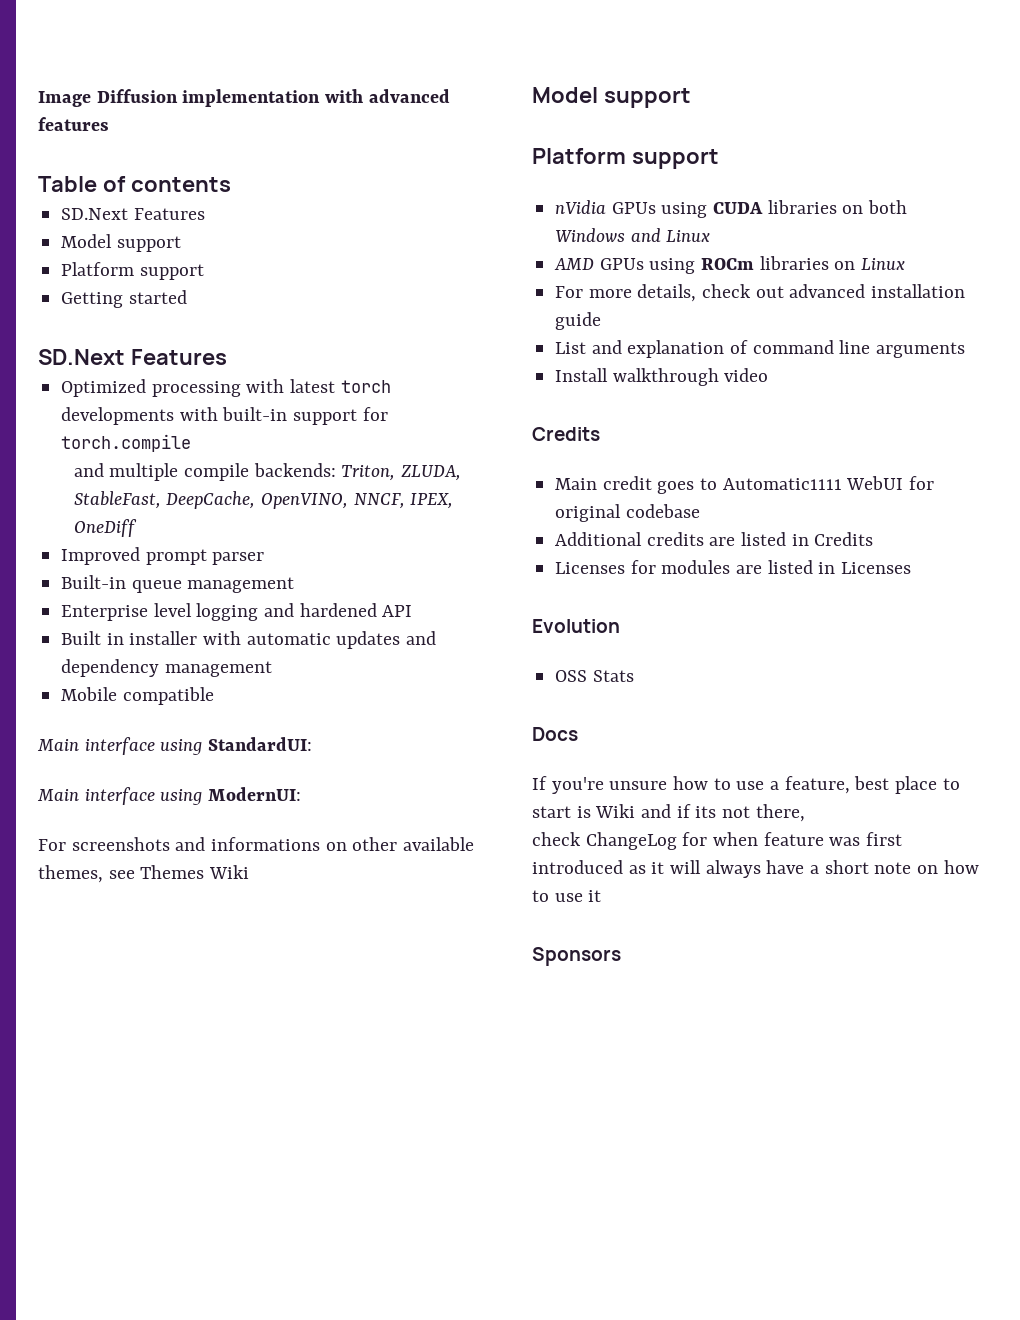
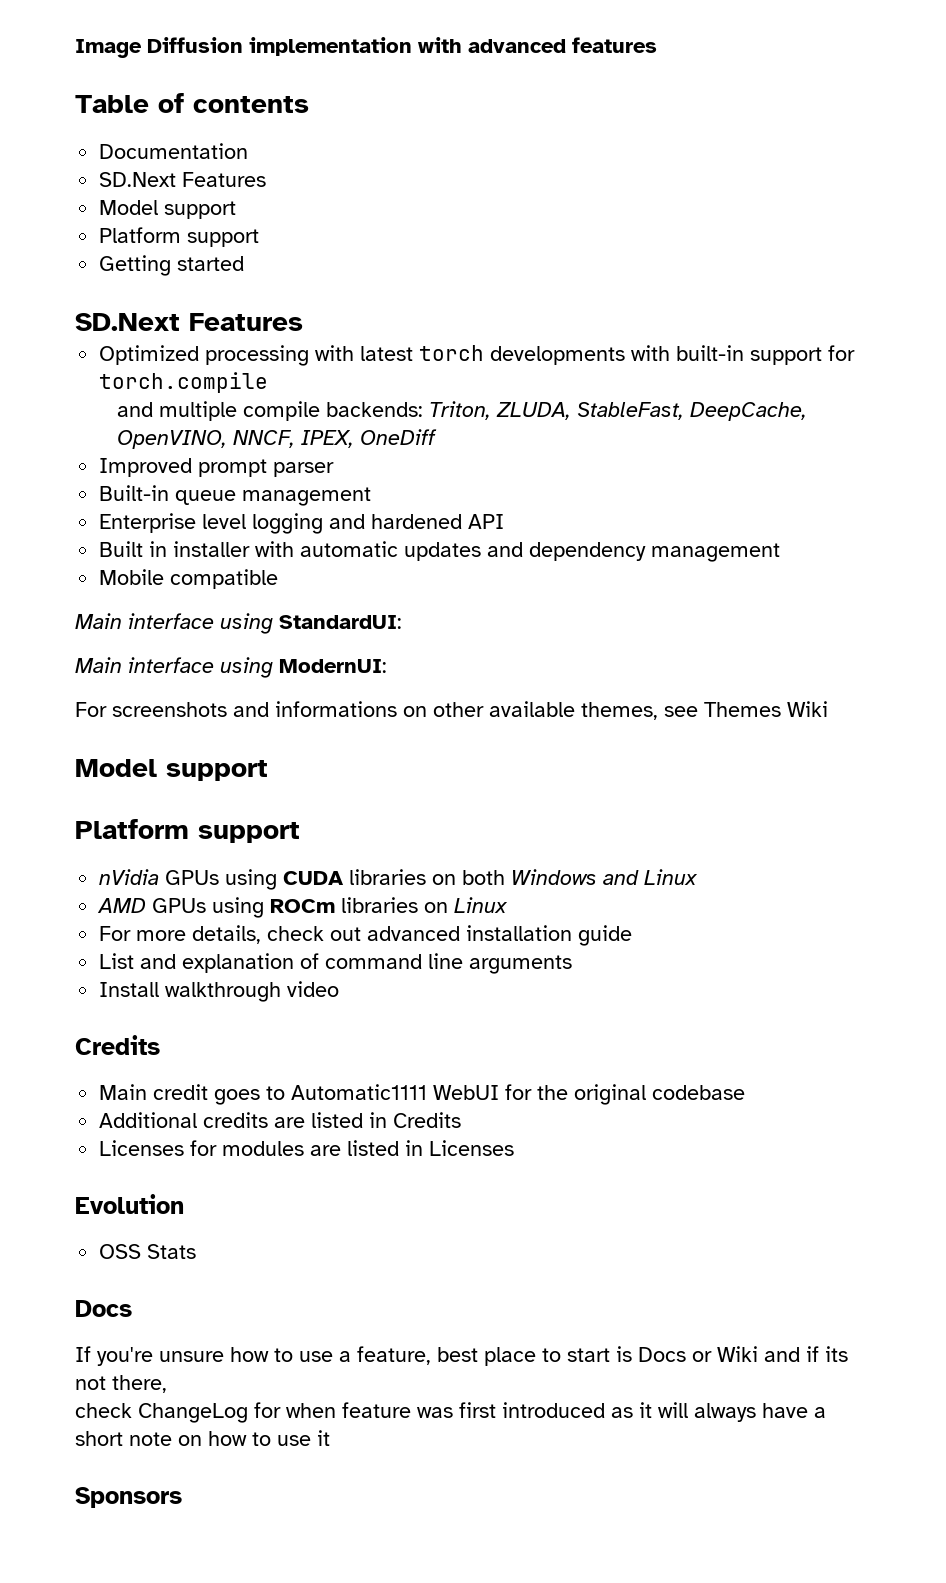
(231, 184) none -> [99,143,249,159] // Documentation
(935, 483) none -> [537,1085,569,1100] the
(591, 812) none -> [638,1347,712,1362] Docs or

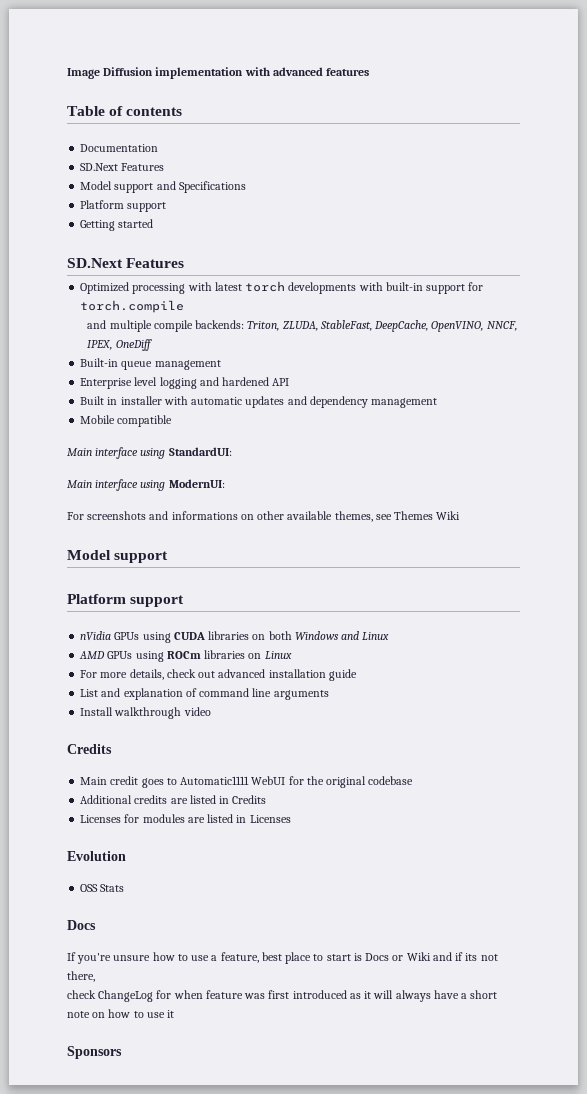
(237, 210) none -> [156,181,246,193] and Specifications
[99,458,335,477] // Improved prompt parser -> (152, 345) none

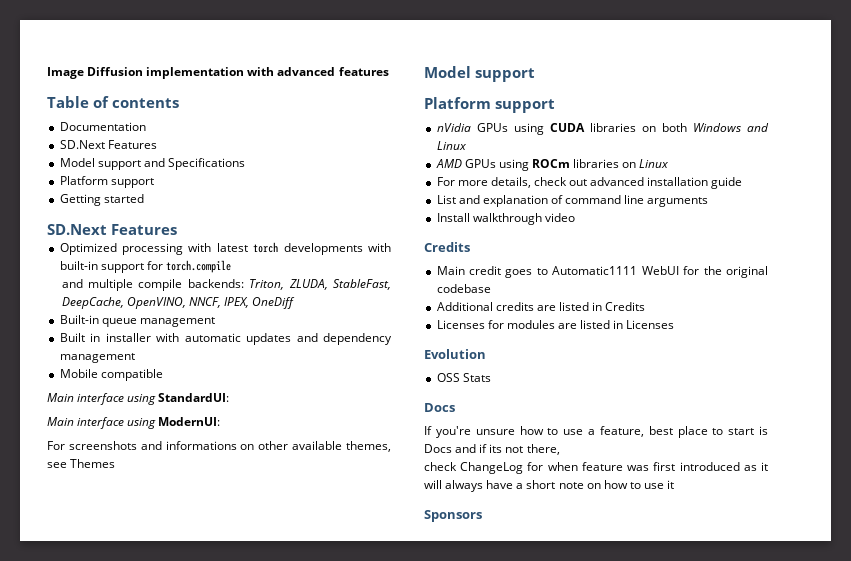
[80,377,290,389] // Enterprise level logging and hardened API -> (215, 322) none
[436,511,461,520] Wiki -> (116, 463) none
[392,952,431,961] or Wiki -> (452, 448) none

